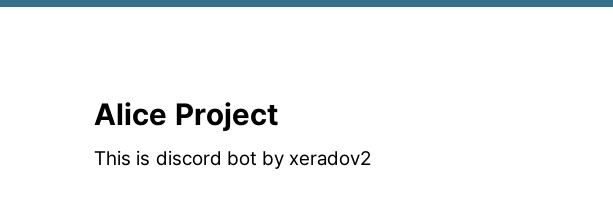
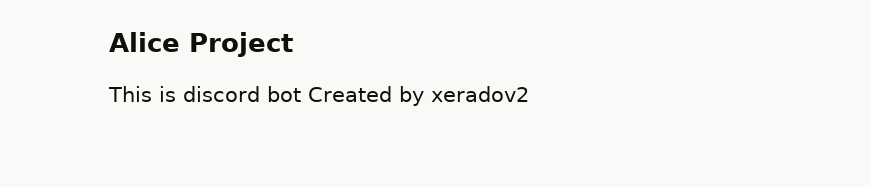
(257, 158) none -> [308,86,392,102] Created

